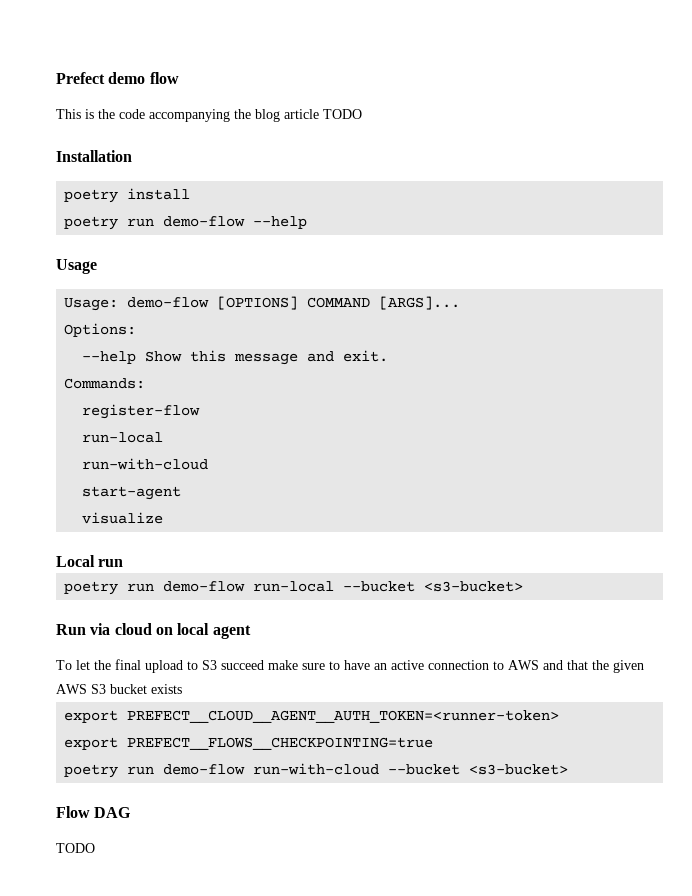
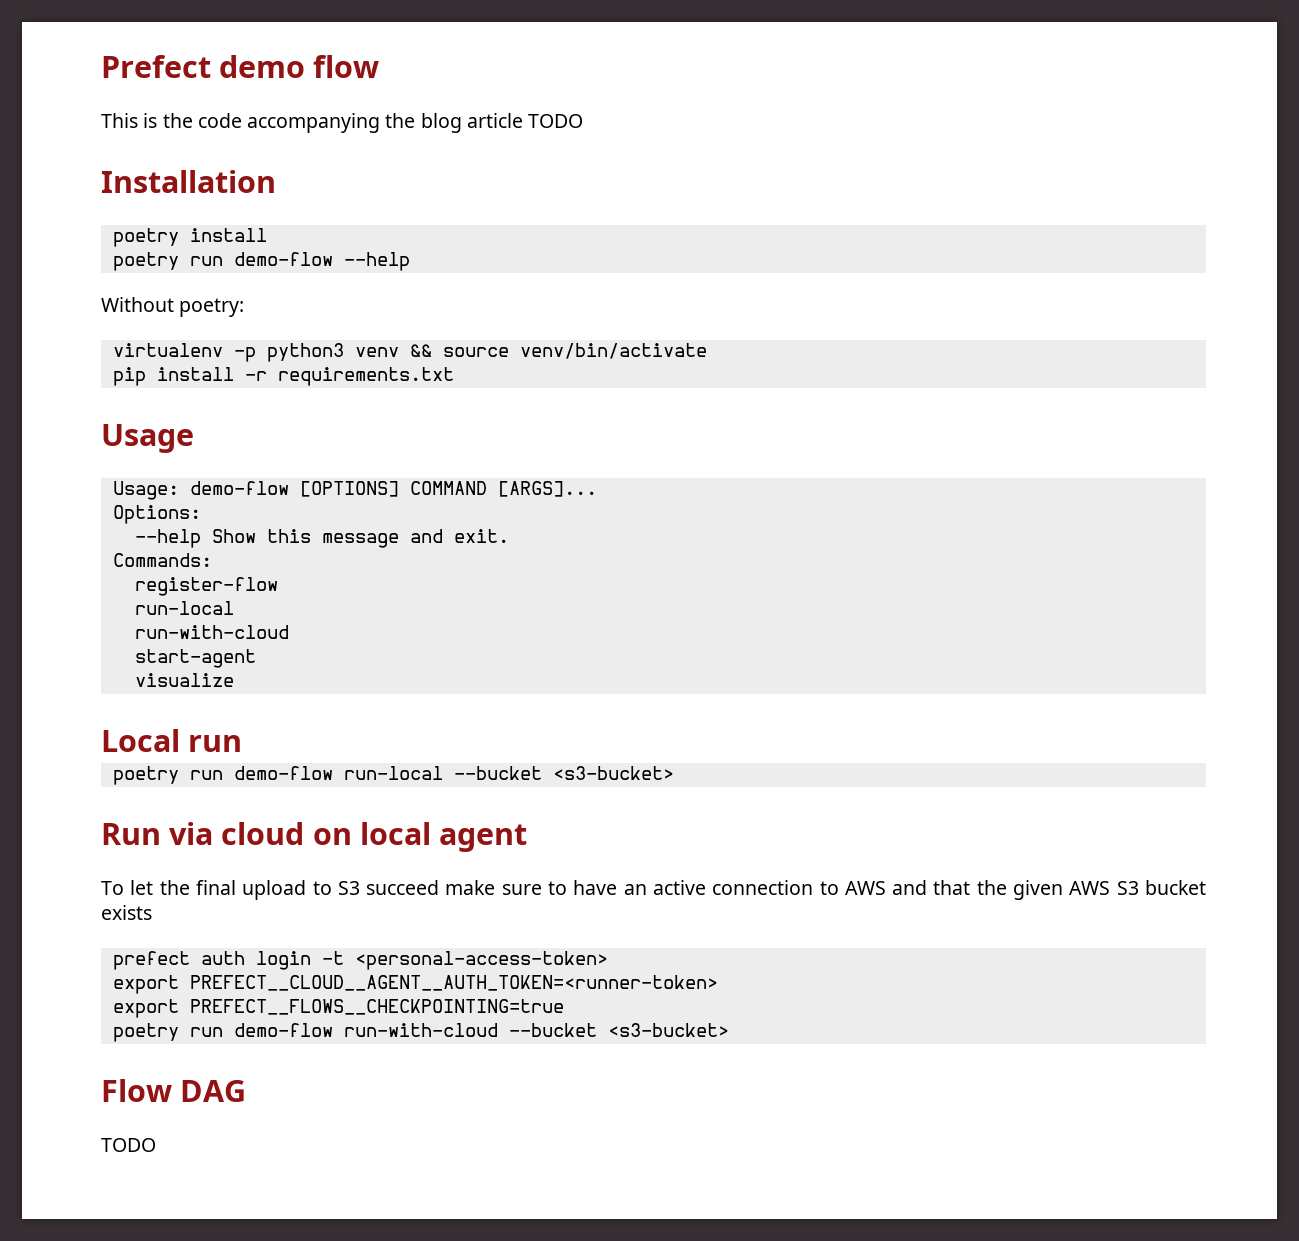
(308, 222) none -> [101,297,245,317] [112,343,707,362] [112,367,454,386] // Without poetry: // virtualenv -p python3 venv && source venv/bin/activate // pip install -r requirements.txt
(182, 689) none -> [112,951,608,970] // prefect auth login -t <personal-access-token>

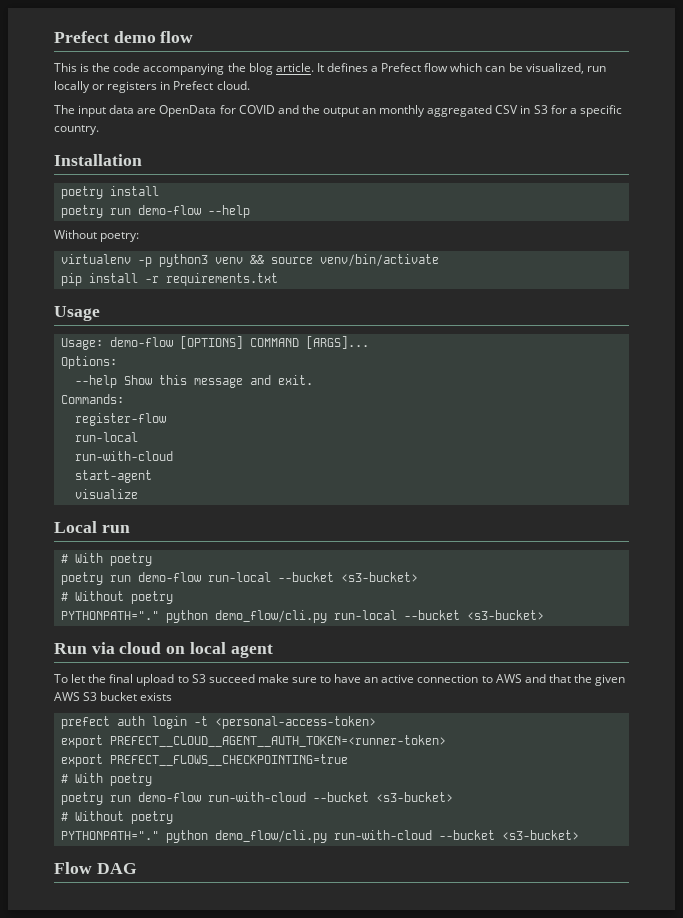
[466,113,584,128] article TODO -> [275,63,606,74] [54,81,250,93] [54,105,622,117] [54,125,99,135] article. It defines a Prefect flow which can be visualized, run locally or registers in Prefect cloud. // The input data are OpenData for COVID and the output an monthly aggregated CSV in S3 for a specific country.
(243, 743) none -> [60,553,152,566] // # With poetry
(674, 773) none -> [60,591,173,604] [60,610,544,623] // # Without poetry // PYTHONPATH="." python demo_flow/cli.py run-local --bucket <s3-bucket>
(564, 1007) none -> [60,773,152,786] // # With poetry
(729, 1030) none -> [60,811,173,824] [60,830,579,843] // # Without poetry // PYTHONPATH="." python demo_flow/cli.py run-with-cloud --bucket <s3-bucket>
[101,1138,156,1152] // TODO -> (137, 868) none

